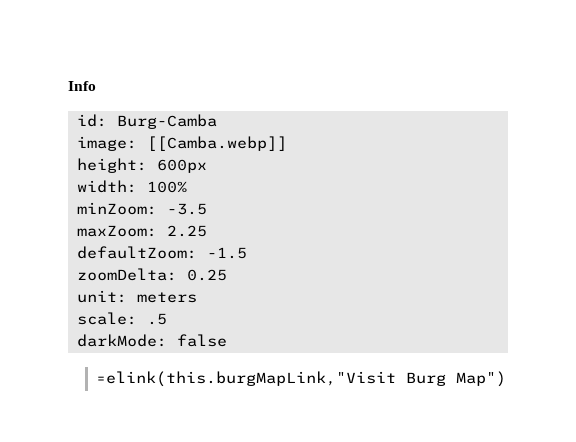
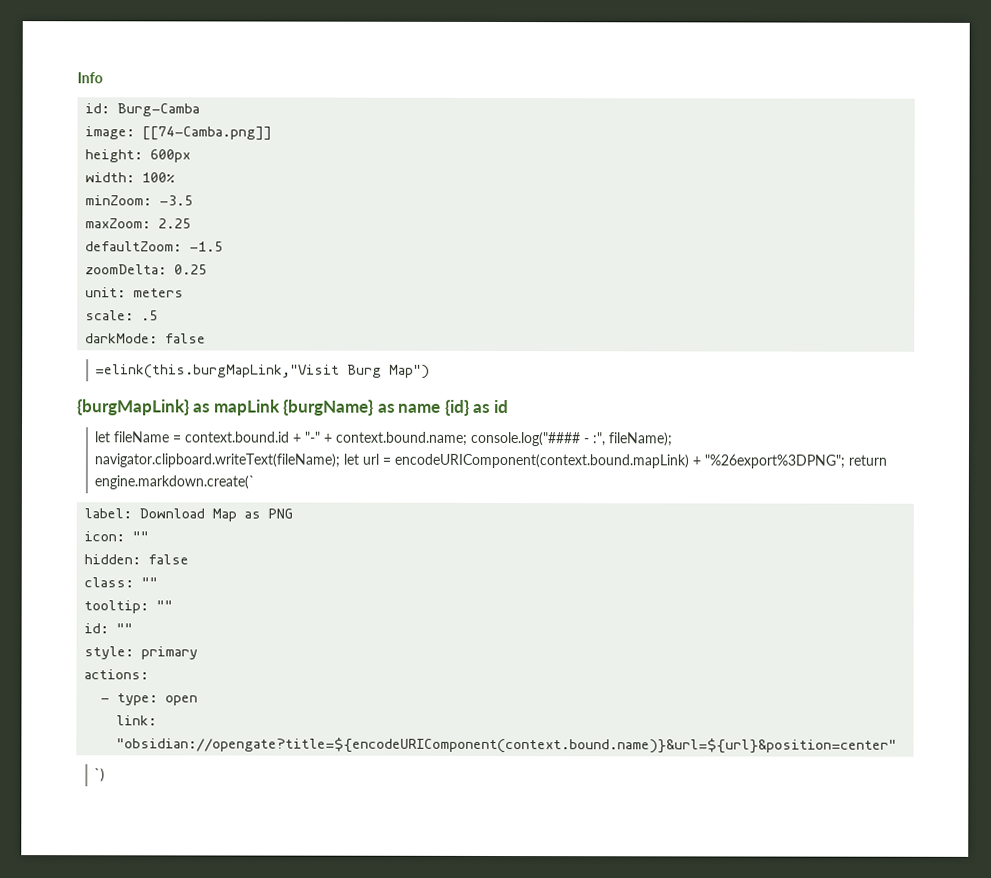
[147,136,288,151] [[Camba.webp]] -> [142,126,273,141] [[74-Camba.png]]
(507, 379) none -> [77,399,509,416] [94,431,674,447] [94,453,888,469] [94,475,256,490] [84,508,294,522] [84,531,150,542] [84,554,190,565] [84,577,159,588] [84,600,174,614] [84,623,134,634] [84,646,199,660] [84,669,150,680] [100,693,199,706] [116,715,158,726] [116,737,898,754] [94,768,106,783] // {burgMapLink} as mapLink {burgName} as name {id} as id // let fileName = context.bound.id + "-" + context.bound.name; console.log("#### - :", fileName); navigator.clipboard.writeText(fileName); let url = encodeURIComponent(context.bound.mapLink) + "%26export%3DPNG"; return engine.markdown.create(` // label: Download Map as PNG // icon: "" // hidden: false // class: "" // tooltip: "" // id: "" // style: primary // actions: // - type: open // link: "obsidian://opengate?title=${encodeURIComponent(context.bound.name)}&url=${url}&position=center" // `)

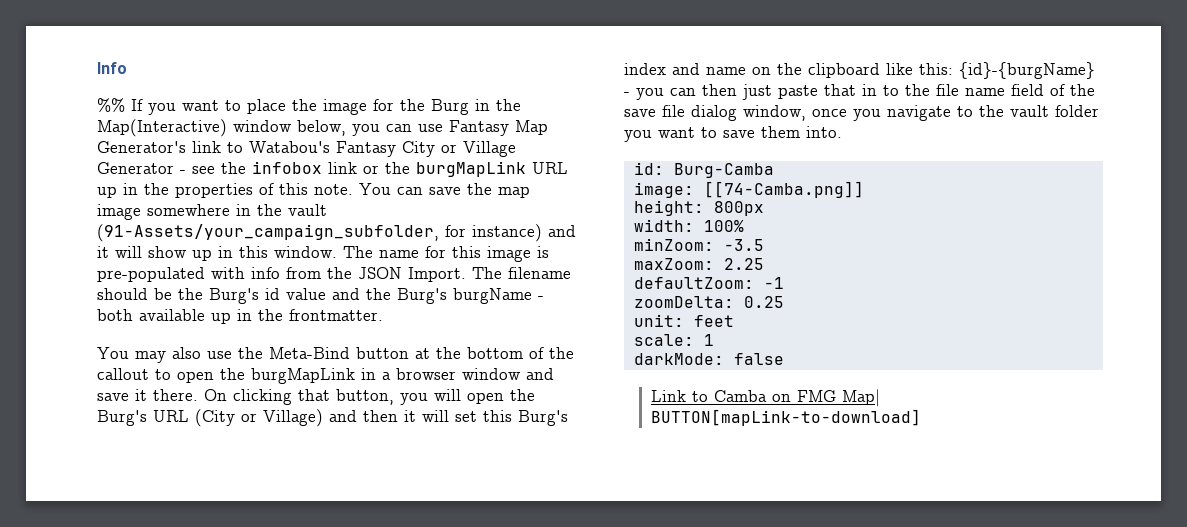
(103, 78) none -> [97,98,521,115] [97,119,548,137] [97,141,516,157] [97,161,568,177] [97,183,530,198] [97,204,327,220] [97,224,576,242] [97,246,549,262] [97,267,571,282] [97,288,544,304] [97,309,383,324] [97,347,574,363] [97,368,554,384] [97,389,535,405] [97,409,568,427] [624,62,1095,79] [624,84,1095,100] [624,105,1099,121] [624,126,842,142] // %% If you want to place the image for the Burg in the Map(Interactive) window below, you can use Fantasy Map Generator's link to Watabou's Fantasy City or Village Generator - see the infobox link or the burgMapLink URL up in the properties of this note. You can save the map image somewhere in the vault (91-Assets/your_campaign_subfolder, for instance) and it will show up in this window. The name for this image is pre-populated with info from the JSON Import. The filename should be the Burg's id value and the Burg's burgName - both available up in the frontmatter. // You may also use the Meta-Bind button at the bottom of the callout to open the burgMapLink in a browser window and save it there. On clicking that button, you will open the Burg's URL (City or Village) and then it will set this Burg's index and name on the clipboard like this: {id}-{burgName} - you can then just paste that in to the file name field of the save file dialog window, once you navigate to the vault folder you want to save them into.
[150,149,192,163] 600px -> [713,201,764,216] 800px
[189,241,224,252] -1.5 -> [763,277,784,289] -1
[133,288,185,298] meters -> [693,315,734,327] feet
[141,310,159,321] .5 -> [703,334,714,346] 1
[95,364,431,379] [77,399,509,416] [94,431,674,447] [94,453,888,469] [94,475,256,490] [84,508,294,522] [84,531,150,542] [84,554,190,565] [84,577,159,588] [84,600,174,614] [84,623,134,634] [84,646,199,660] [84,669,150,680] [100,693,199,706] [116,715,158,726] [116,737,898,754] [94,768,106,783] =elink(this.burgMapLink,"Visit Burg Map") // {burgMapLink} as mapLink {burgName} as name {id} as id // let fileName = context.bound.id + "-" + context.bound.name; console.log("#### - :", fileName); navigator.clipboard.writeText(fileName); let url = encodeURIComponent(context.bound.mapLink) + "%26export%3DPNG"; return engine.markdown.create(` // label: Download Map as PNG // icon: "" // hidden: false // class: "" // tooltip: "" // id: "" // style: primary // actions: // - type: open // link: "obsidian://opengate?title=${encodeURIComponent(context.bound.name)}&url=${url}&position=center" // `) -> [650,389,880,407] [650,409,921,426] Link to Camba on FMG Map| BUTTON[mapLink-to-download]

